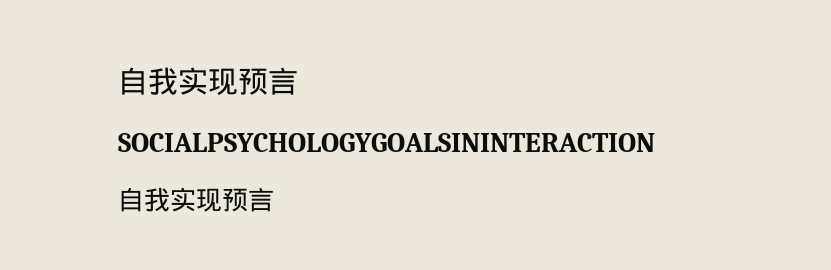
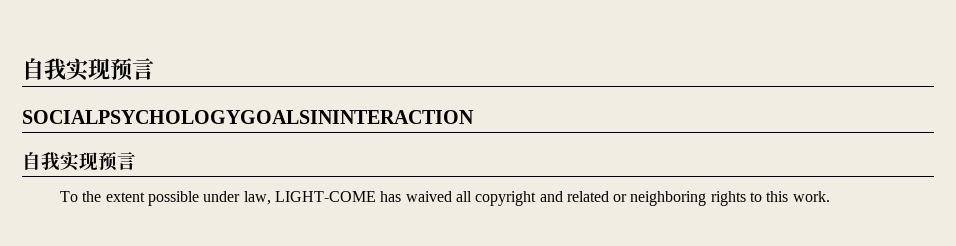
(274, 199) none -> [59,191,830,206] // To the extent possible under law, LIGHT-COME has waived all copyright and related or neighboring rights to this work.

